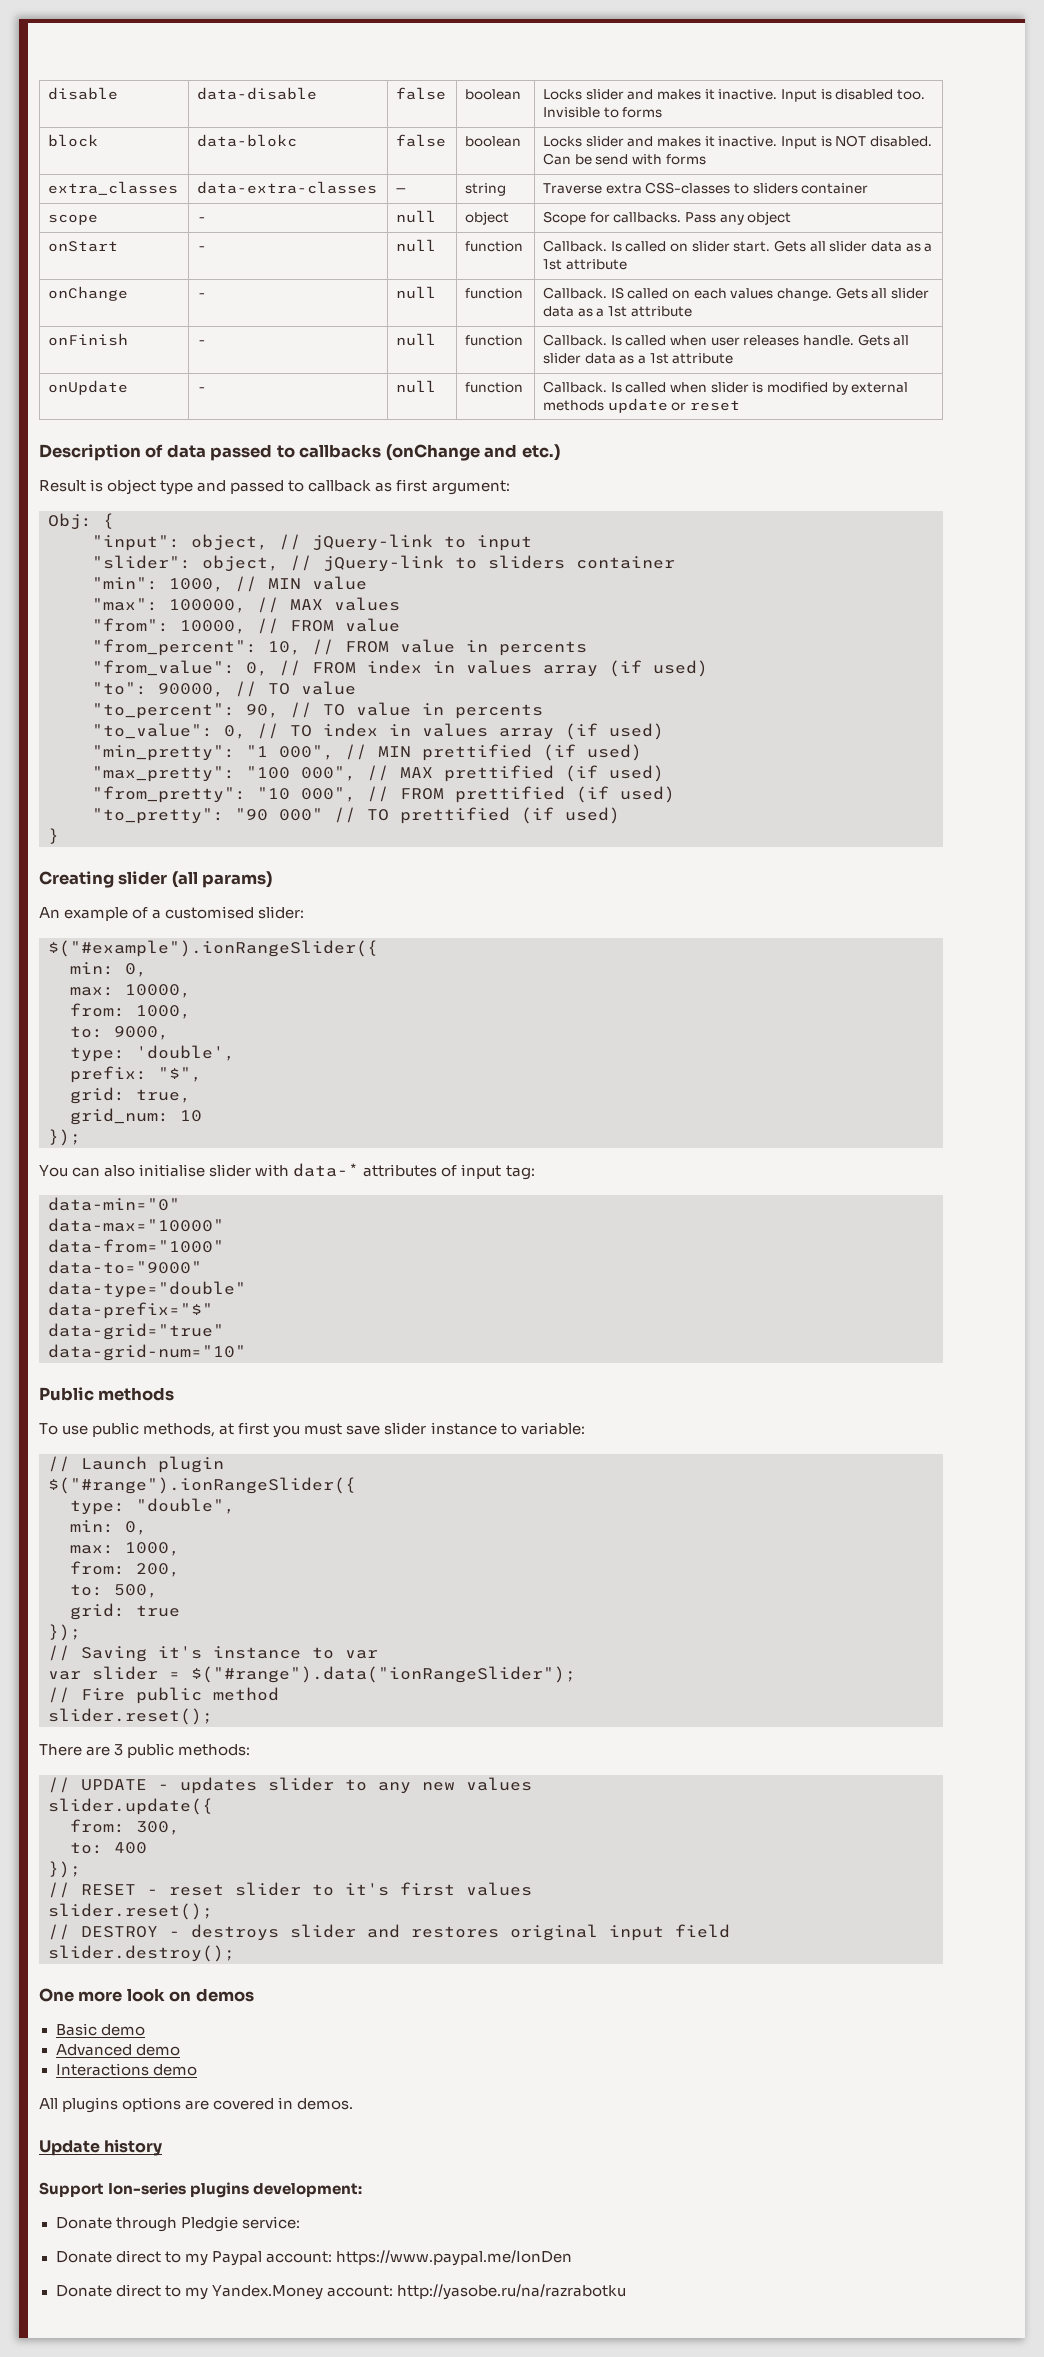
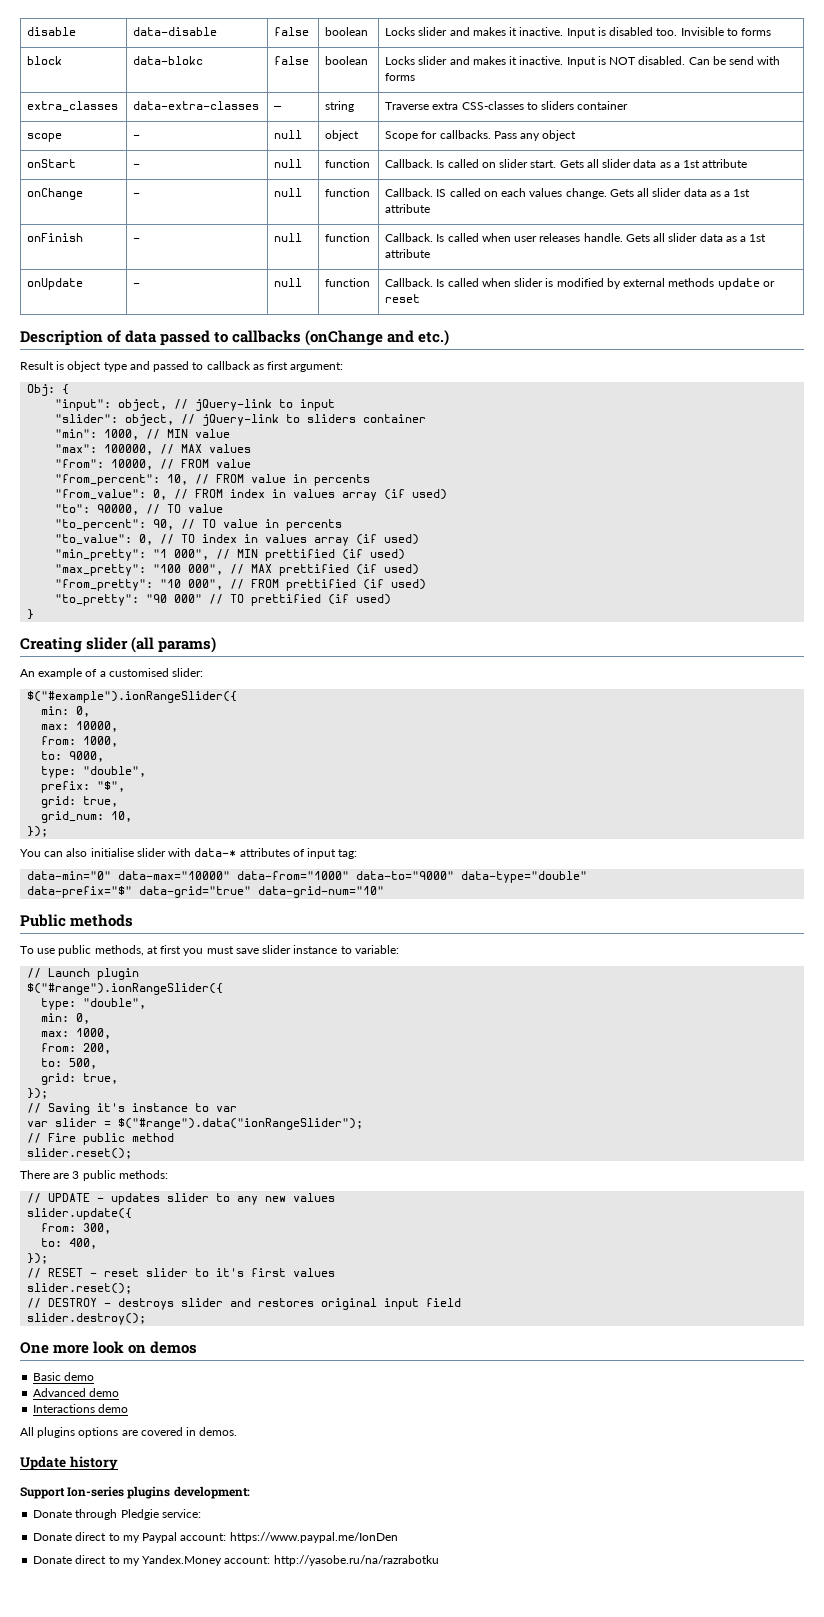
[136,1045,235,1061] 'double', -> [83,766,147,777] "double",
[180,1110,202,1122] 10 -> [111,811,133,822] 10,
(180, 1204) // -> (112, 875) none
(224, 1225) // -> (231, 875) none
(224, 1246) // -> (350, 875) none
(202, 1267) // -> (455, 875) none
(213, 1310) // -> (133, 892) none
(224, 1331) // -> (252, 892) none
[136,1605,180,1617] true -> [83,1073,119,1084] true,
[114,1842,147,1854] 400 -> [69,1238,98,1249] 400,

